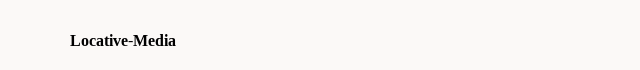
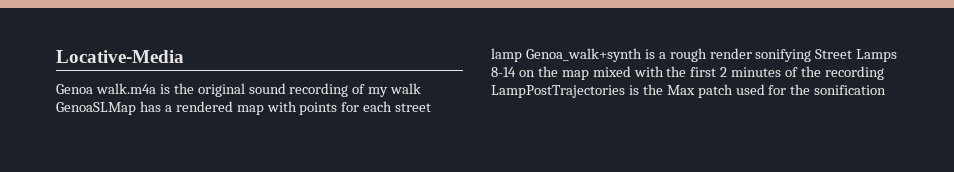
(176, 40) none -> [56,83,422,97] [56,101,432,115] [491,48,898,62] [491,66,884,80] [491,84,887,98] // Genoa walk.m4a is the original sound recording of my walk GenoaSLMap has a rendered map with points for each street lamp Genoa_walk+synth is a rough render sonifying Street Lamps 8-14 on the map mixed with the first 2 minutes of the recording LampPostTrajectories is the Max patch used for the sonification

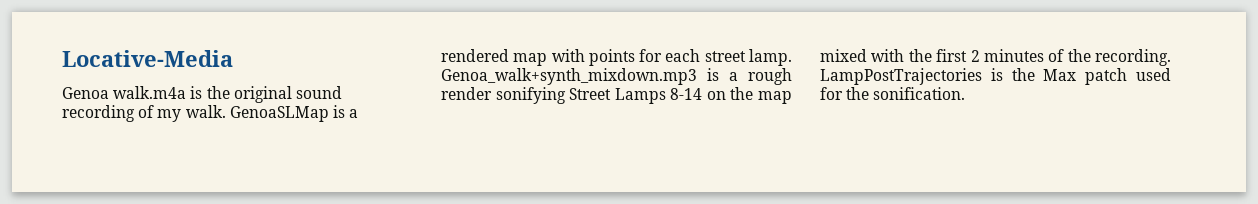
[390,83,422,94] [56,101,161,115] walk GenoaSLMap has -> [185,105,345,122] walk. GenoaSLMap is
[491,48,642,62] lamp Genoa_walk+synth -> [749,49,792,66] [441,68,697,85] lamp. Genoa_walk+synth_mixdown.mp3
[824,66,884,80] recording -> [1095,49,1171,66] recording.
[814,85,887,95] sonification -> [873,87,966,100] sonification.

